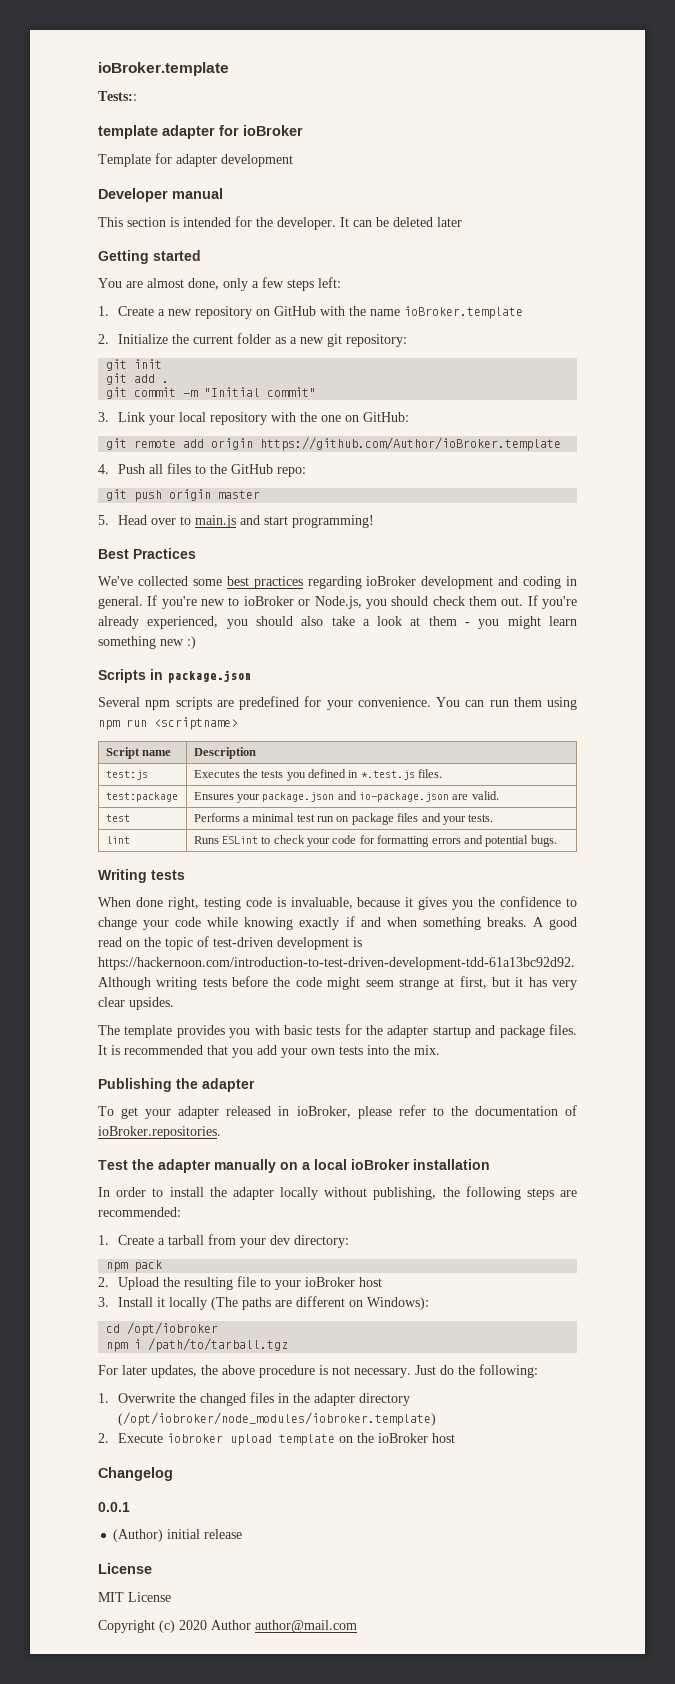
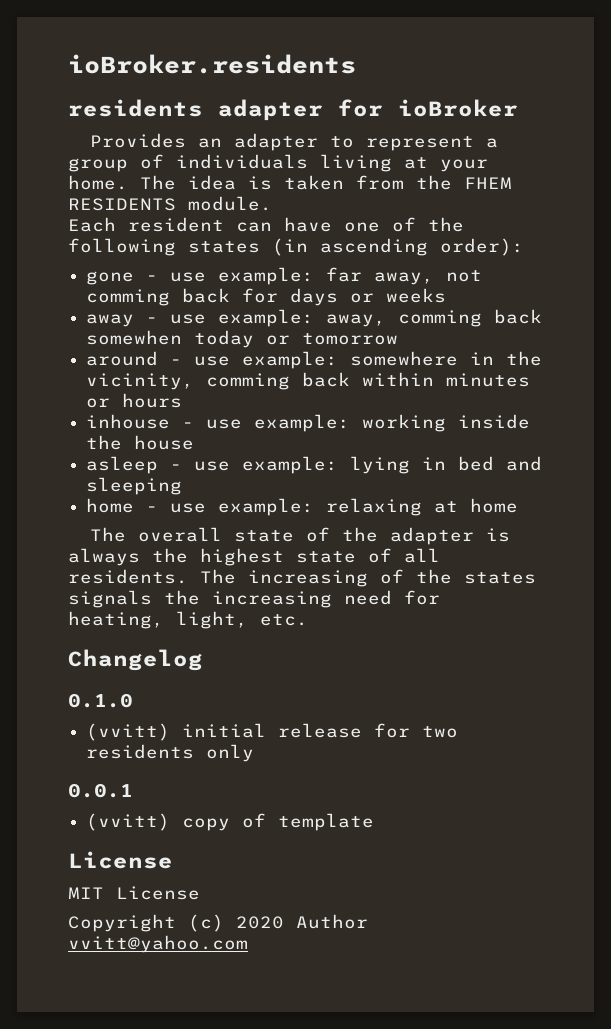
[98,62,229,76] [98,91,137,101] [98,125,158,139] ioBroker.template // Tests:: // template -> [68,54,356,74] [68,99,203,117] ioBroker.residents // residents
[98,153,293,167] [98,188,223,202] [98,216,462,230] [98,250,201,264] [98,277,341,291] [98,306,523,319] [98,333,407,347] [106,359,163,371] [106,373,170,385] [106,387,317,399] [98,412,409,425] [106,437,562,451] [98,463,306,477] [106,489,261,502] [98,515,374,528] [98,548,196,559] [98,576,577,589] [98,595,577,609] [98,616,578,629] [98,636,196,649] [98,669,251,683] [98,696,577,710] [98,717,238,730] [105,747,171,759] [193,747,256,759] [105,770,148,780] [193,769,443,781] [105,792,178,802] [193,791,499,803] [105,814,130,822] [193,813,494,825] [105,836,130,844] [193,835,557,847] [98,869,185,883] [98,896,577,910] [98,916,577,930] [98,936,362,950] [98,957,575,970] [98,976,577,990] [98,997,174,1010] [98,1024,577,1038] [98,1045,440,1058] [98,1078,255,1092] [98,1105,577,1119] [98,1126,221,1139] [98,1159,490,1173] [98,1186,577,1200] [98,1207,181,1217] [98,1234,349,1248] [106,1260,163,1272] [98,1276,382,1290] [98,1296,429,1310] [106,1322,219,1336] [106,1338,289,1352] [98,1364,538,1378] [98,1392,410,1406] [117,1412,436,1426] [98,1433,455,1446] [98,1467,173,1481] [98,1502,130,1512] [113,1529,243,1542] Template for adapter development // Developer manual // This section is intended for the developer. It can be deleted later // Getting started // You are almost done, only a few steps left: // 1. Create a new repository on GitHub with the name ioBroker.template // 2. Initialize the current folder as a new git repository: // git init // git add . // git commit -m "Initial commit" // 3. Link your local repository with the one on GitHub: // git remote add origin https://github.com/Author/ioBroker.template // 4. Push all files to the GitHub repo: // git push origin master // 5. Head over to main.js and start programming! // Best Practices // We've collected some best practices regarding ioBroker development and coding in general. If you're new to ioBroker or Node.js, you should check them out. If you're already experienced, you should also take a look at them - you might learn something new :) // Scripts in package.json // Several npm scripts are predefined for your convenience. You can run them using npm run <scriptname> // Script name | Description // test:js | Executes the tests you defined in *.test.js files. // test:package | Ensures your package.json and io-package.json are valid. // test | Performs a minimal test run on package files and your tests. // lint | Runs ESLint to check your code for formatting errors and potential bugs. // Writing tests // When done right, testing code is invaluable, because it gives you the confidence to change your code while knowing exactly if and when something breaks. A good read on the topic of test-driven development is https://hackernoon.com/introduction-to-test-driven-development-tdd-61a13bc92d92. Although writing tests before the code might seem strange at first, but it has very clear upsides. // The template provides you with basic tests for the adapter startup and package files. It is recommended that you add your own tests into the mix. // Publishing the adapter // To get your adapter released in ioBroker, please refer to the documentation of ioBroker.repositories. // Test the adapter manually on a local ioBroker installation // In order to install the adapter locally without publishing, the following steps are recommended: // 1. Create a tarball from your dev directory: // npm pack // 2. Upload the resulting file to your ioBroker host // 3. Install it locally (The paths are different on Windows): // cd /opt/iobroker // npm i /path/to/tarball.tgz // For later updates, the above procedure is not necessary. Just do the following: // 1. Overwrite the changed files in the adapter directory (/opt/iobroker/node_modules/iobroker.template) // 2. Execute iobroker upload template on the ioBroker host // Changelog // 0.0.1 // (Author) initial release -> [89,133,498,151] [68,154,488,172] [68,175,512,190] [68,196,272,211] [68,217,464,232] [68,238,524,256] [86,267,483,285] [86,288,447,306] [86,309,543,327] [86,330,399,348] [86,351,543,369] [86,372,531,390] [86,393,183,408] [86,414,531,432] [86,435,195,450] [86,456,543,474] [86,477,183,495] [86,498,519,516] [89,527,510,545] [68,548,440,566] [68,569,536,587] [68,590,440,608] [68,611,308,629] [68,649,203,671] [68,693,133,708] [86,723,459,741] [86,744,255,762] [68,783,133,798] [86,813,375,831] Provides an adapter to represent a group of individuals living at your home. The idea is taken from the FHEM RESIDENTS module. // Each resident can have one of the following states (in ascending order): // gone - use example: far away, not comming back for days or weeks // away - use example: away, comming back somewhen today or tomorrow // around - use example: somewhere in the vicinity, comming back within minutes or hours // inhouse - use example: working inside the house // asleep - use example: lying in bed and sleeping // home - use example: relaxing at home // The overall state of the adapter is always the highest state of all residents. The increasing of the states signals the increasing need for heating, light, etc. // Changelog // 0.1.0 // (vvitt) initial release for two residents only // 0.0.1 // (vvitt) copy of template
[255,1620,357,1633] author@mail.com -> [68,935,248,953] vvitt@yahoo.com

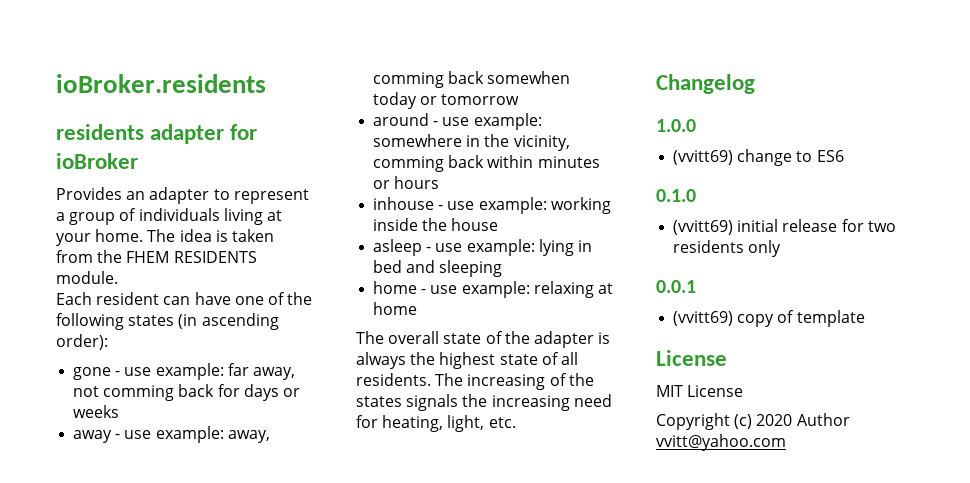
(203, 660) none -> [656,119,696,132] [673,149,844,166] // 1.0.0 // (vvitt69) change to ES6
[86,723,171,741] (vvitt) -> [673,220,734,235] (vvitt69)
[86,813,171,831] (vvitt) -> [673,311,734,326] (vvitt69)

